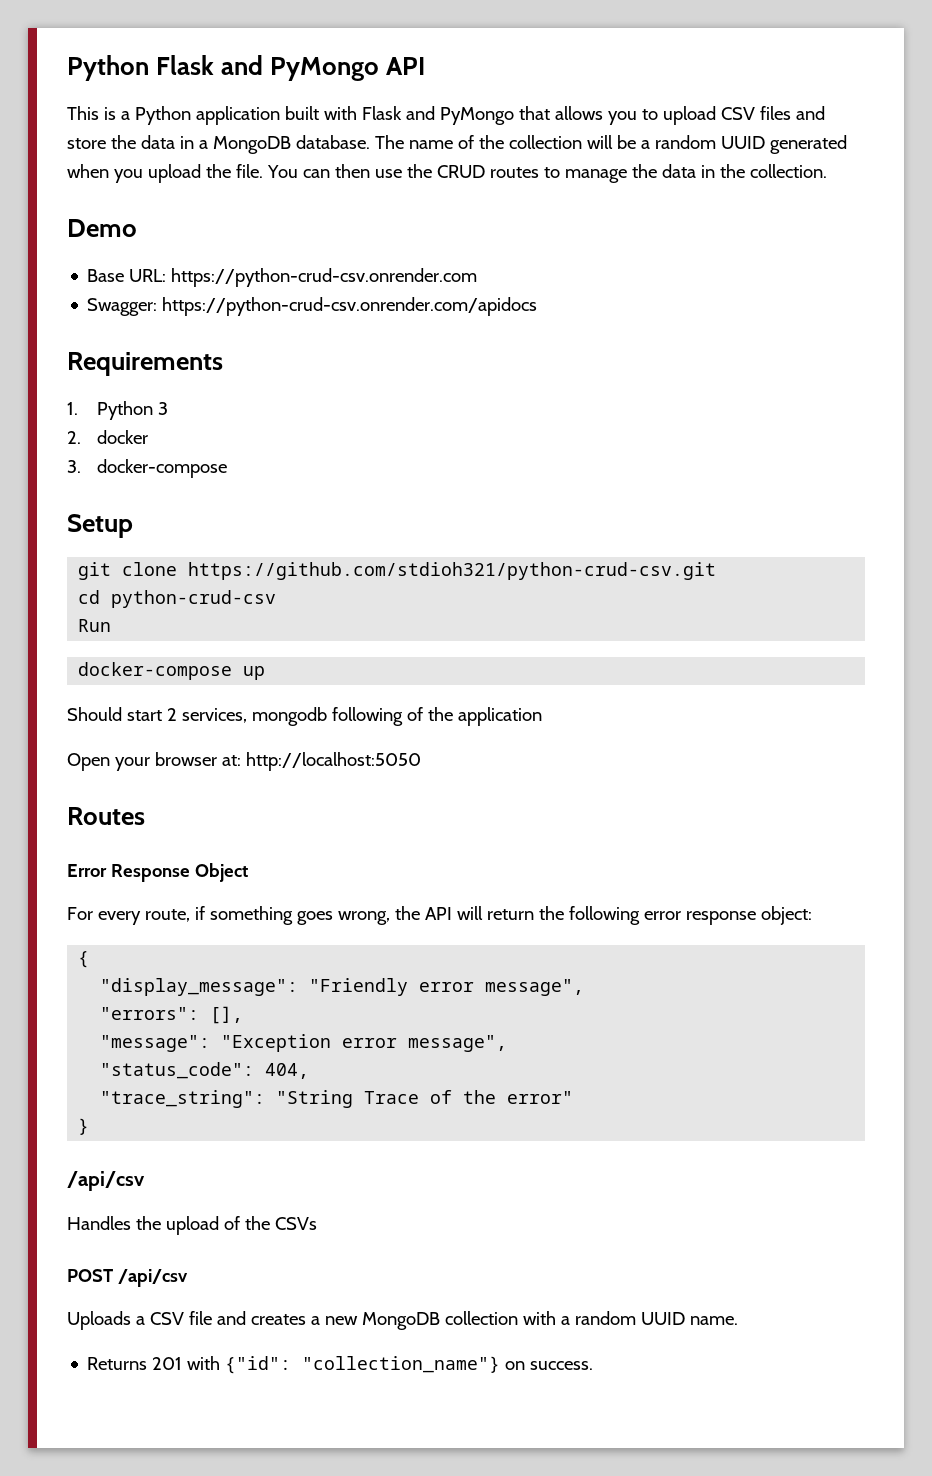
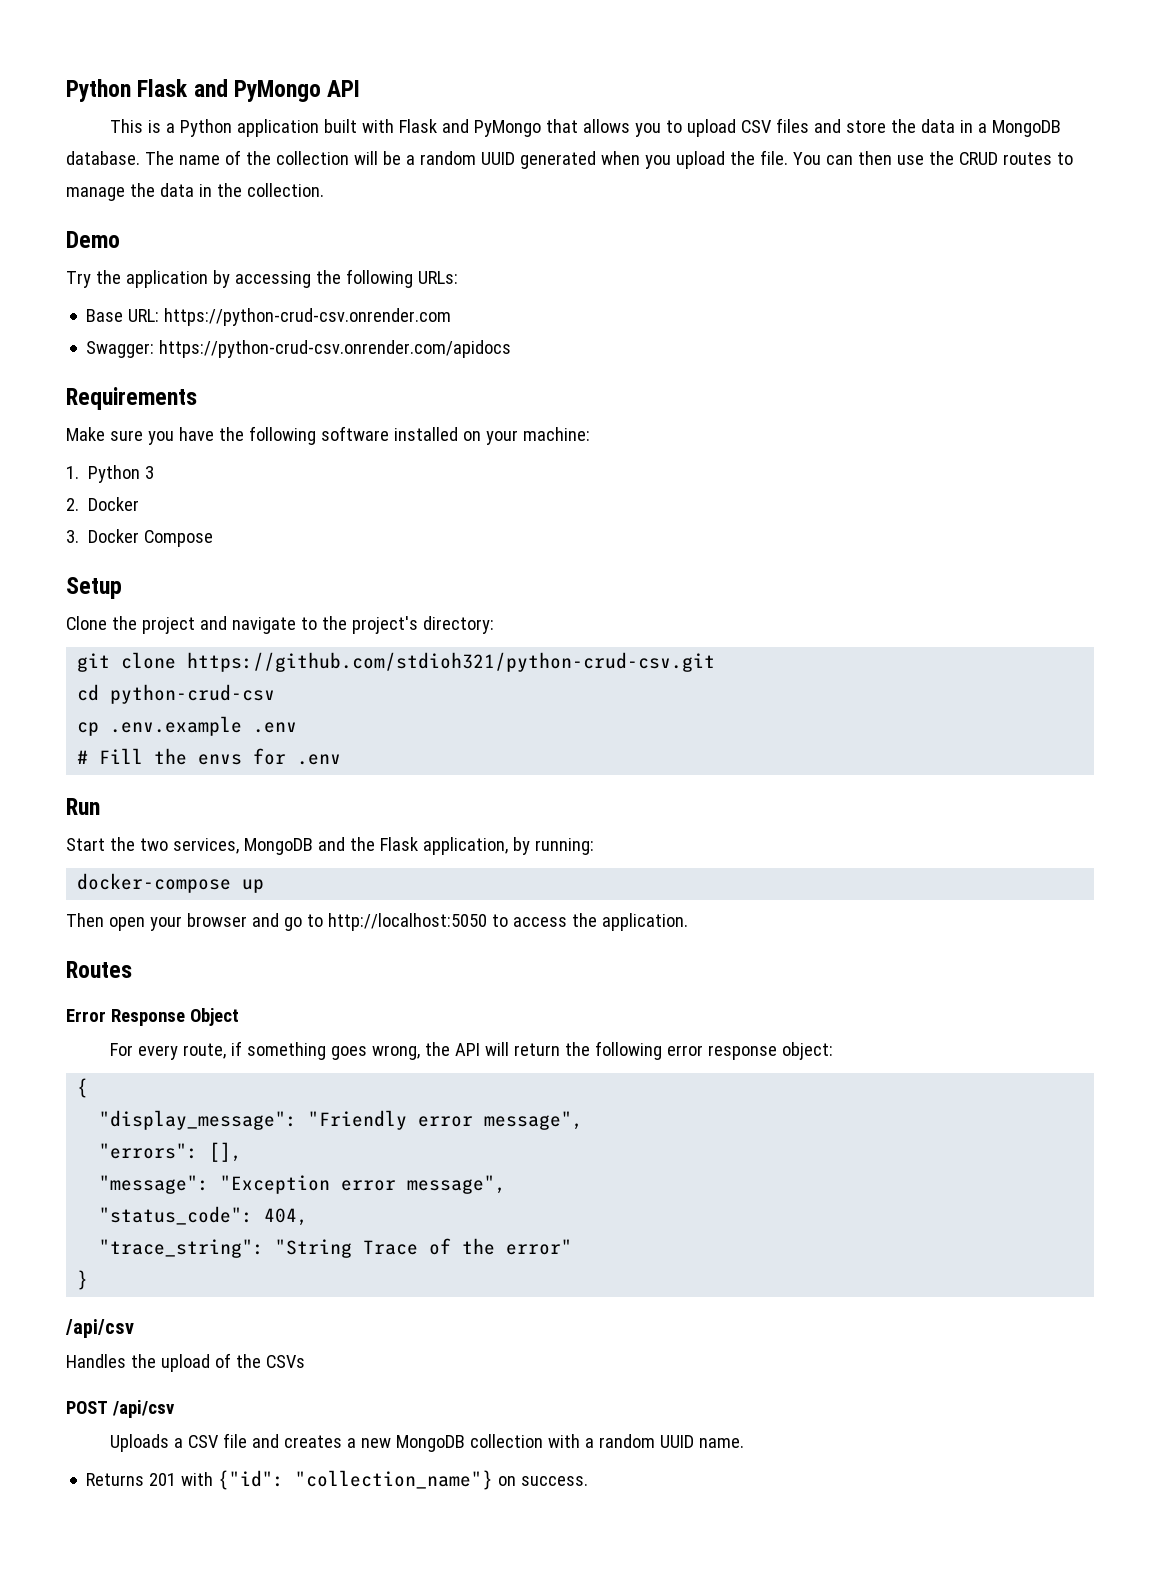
(137, 228) none -> [66,269,458,288] // Try the application by accessing the following URLs:
(223, 364) none -> [66,426,590,445] // Make sure you have the following software installed on your machine:
[96,430,148,444] docker -> [88,497,140,511] Docker
[96,459,227,478] docker-compose -> [88,529,214,547] Docker Compose
(133, 526) none -> [66,616,494,634] // Clone the project and navigate to the project's directory:
[78,619,112,632] [78,662,266,680] [67,707,542,726] [67,752,421,771] Run // docker-compose up // Should start 2 services, mongodb following of the application // Open your browser at: http://localhost:5050 -> [77,716,298,736] [77,748,342,765] [66,798,100,815] [66,837,594,855] [77,873,265,893] [66,913,688,931] cp .env.example .env // # Fill the envs for .env // Run // Start the two services, MongoDB and the Flask application, by running: // docker-compose up // Then open your browser and go to http://localhost:5050 to access the application.

